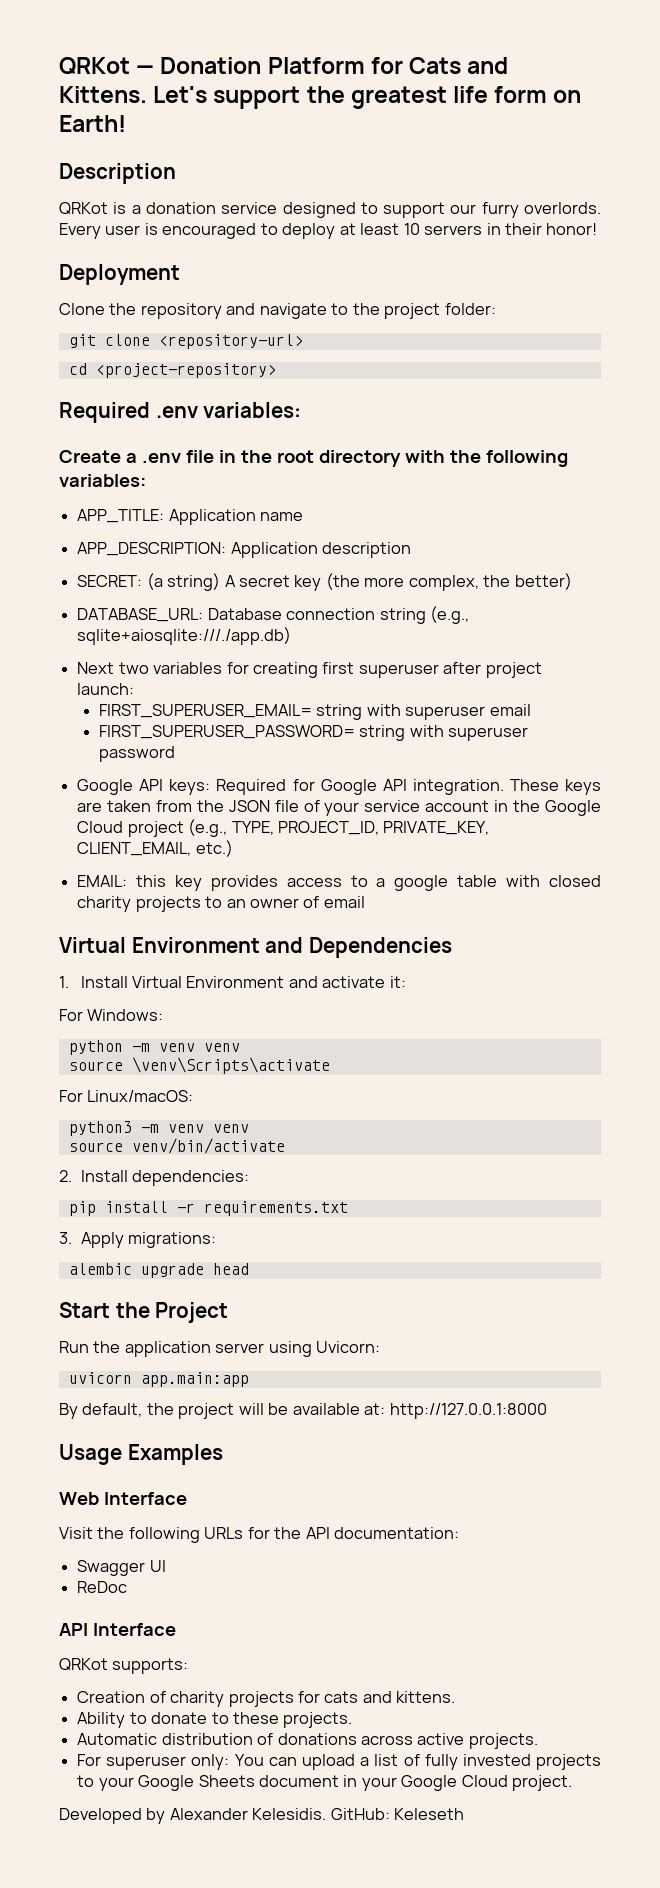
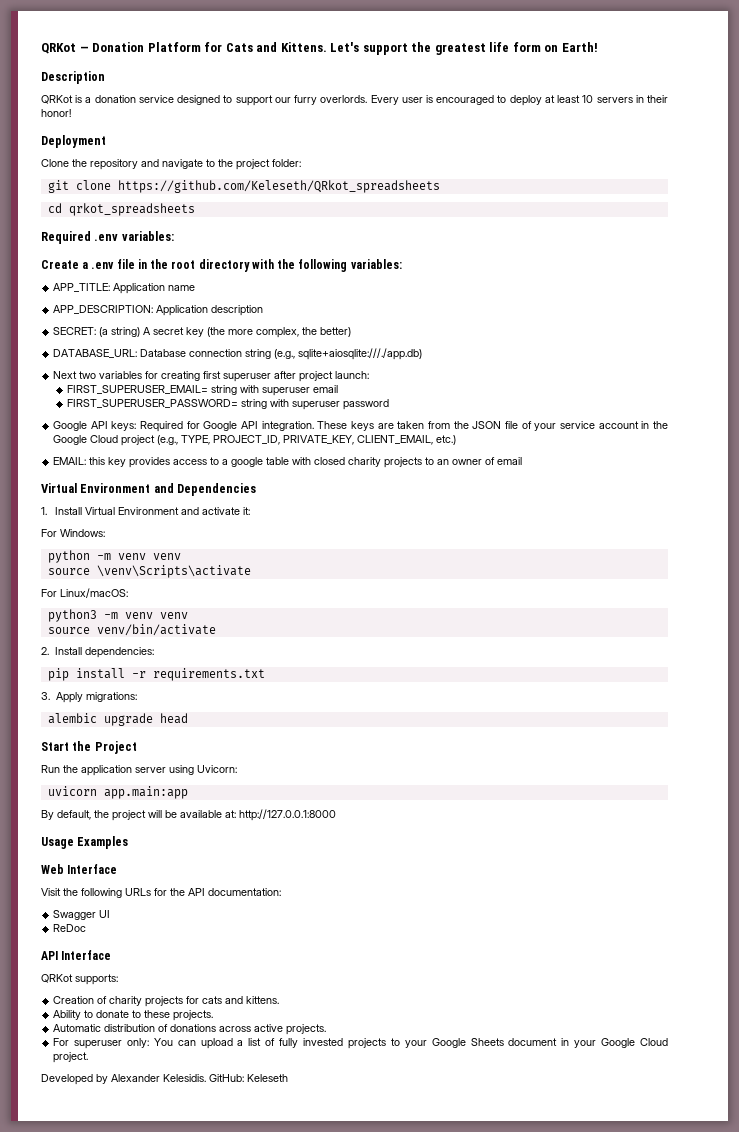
[158,334,303,349] <repository-url> -> [117,180,440,193] https://github.com/Keleseth/QRkot_spreadsheets
[95,363,276,378] <project-repository> -> [68,203,195,216] qrkot_spreadsheets

